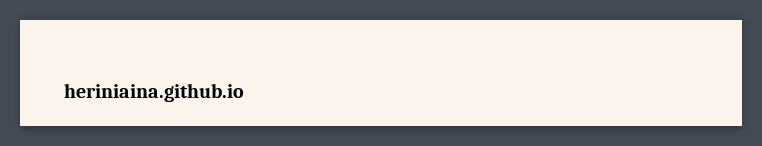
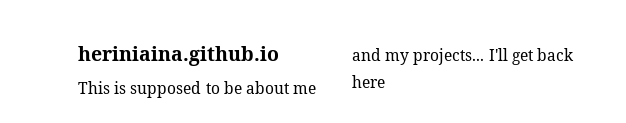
(244, 92) none -> [78,81,317,98] [352,48,574,65] [352,75,385,88] // This is supposed to be about me and my projects... I'll get back here

